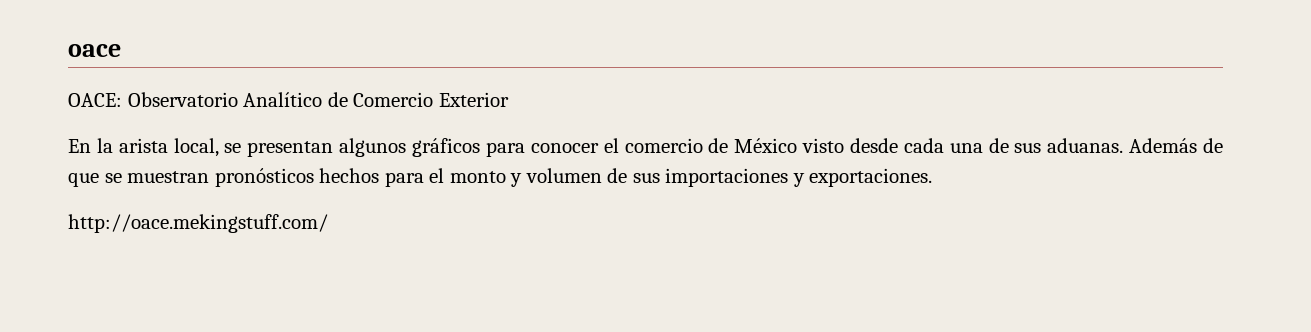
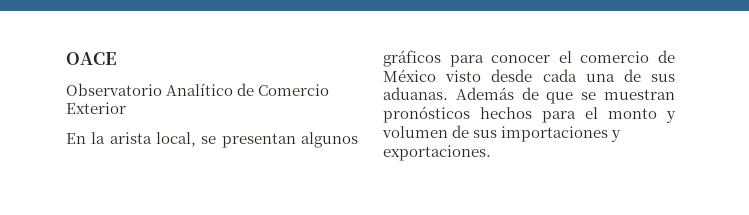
[68,44,121,57] [68,93,122,107] oace // OACE: -> [66,52,117,65] OACE //
[68,214,328,233] // http://oace.mekingstuff.com/ -> (491, 153) none

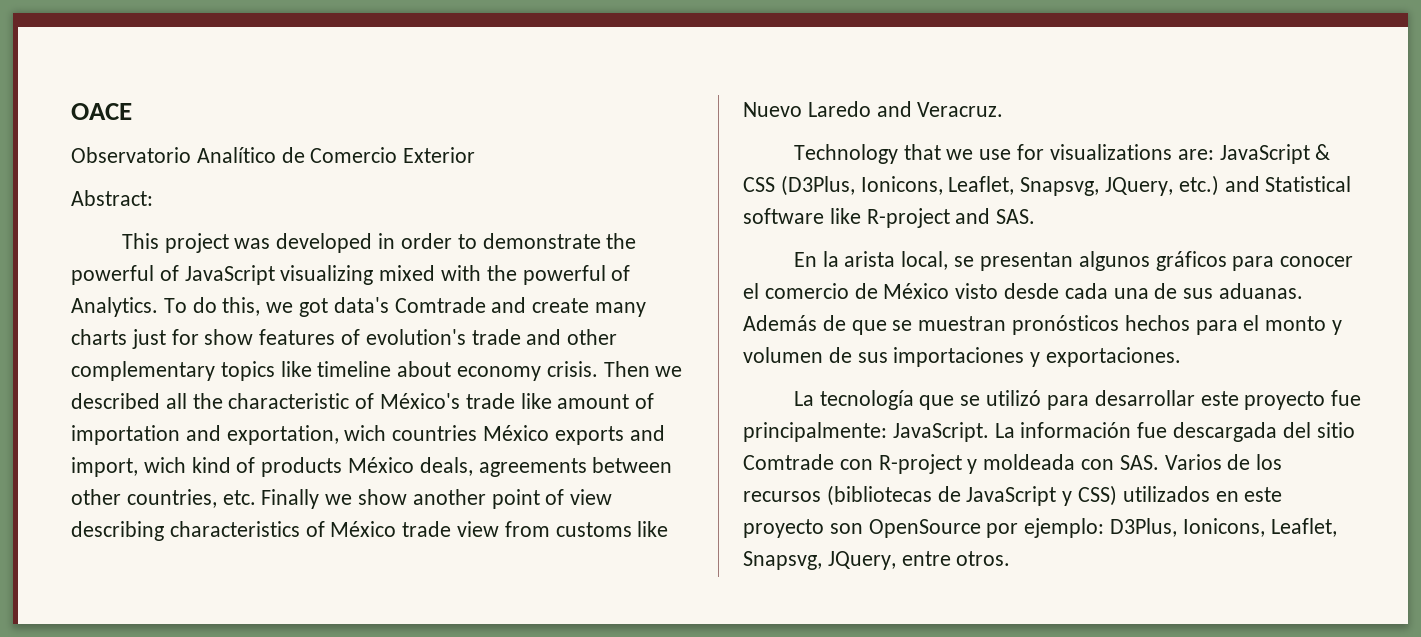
(126, 108) none -> [71,190,153,206] [121,233,637,253] [71,265,631,285] [71,297,647,317] [71,329,618,349] [71,361,683,381] [71,393,655,409] [71,425,665,445] [71,457,673,477] [71,489,613,509] [71,521,669,541] [743,101,1004,117] [793,144,1331,164] [743,175,1352,196] [743,208,1036,228] // Abstract: // This project was developed in order to demonstrate the powerful of JavaScript visualizing mixed with the powerful of Analytics. To do this, we got data's Comtrade and create many charts just for show features of evolution's trade and other complementary topics like timeline about economy crisis. Then we described all the characteristic of México's trade like amount of importation and exportation, wich countries México exports and import, wich kind of products México deals, agreements between other countries, etc. Finally we show another point of view describing characteristics of México trade view from customs like Nuevo Laredo and Veracruz. // Technology that we use for visualizations are: JavaScript & CSS (D3Plus, Ionicons, Leaflet, Snapsvg, JQuery, etc.) and Statistical software like R-project and SAS.
(491, 153) none -> [793,390,1362,410] [743,422,1355,442] [743,454,1283,474] [743,485,1283,506] [743,518,1337,538] [743,551,1011,570] // La tecnología que se utilizó para desarrollar este proyecto fue principalmente: JavaScript. La información fue descargada del sitio Comtrade con R-project y moldeada con SAS. Varios de los recursos (bibliotecas de JavaScript y CSS) utilizados en este proyecto son OpenSource por ejemplo: D3Plus, Ionicons, Leaflet, Snapsvg, JQuery, entre otros.

